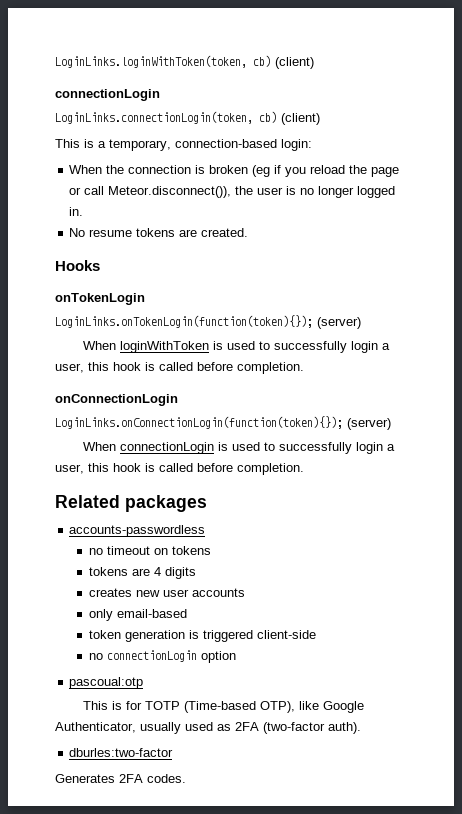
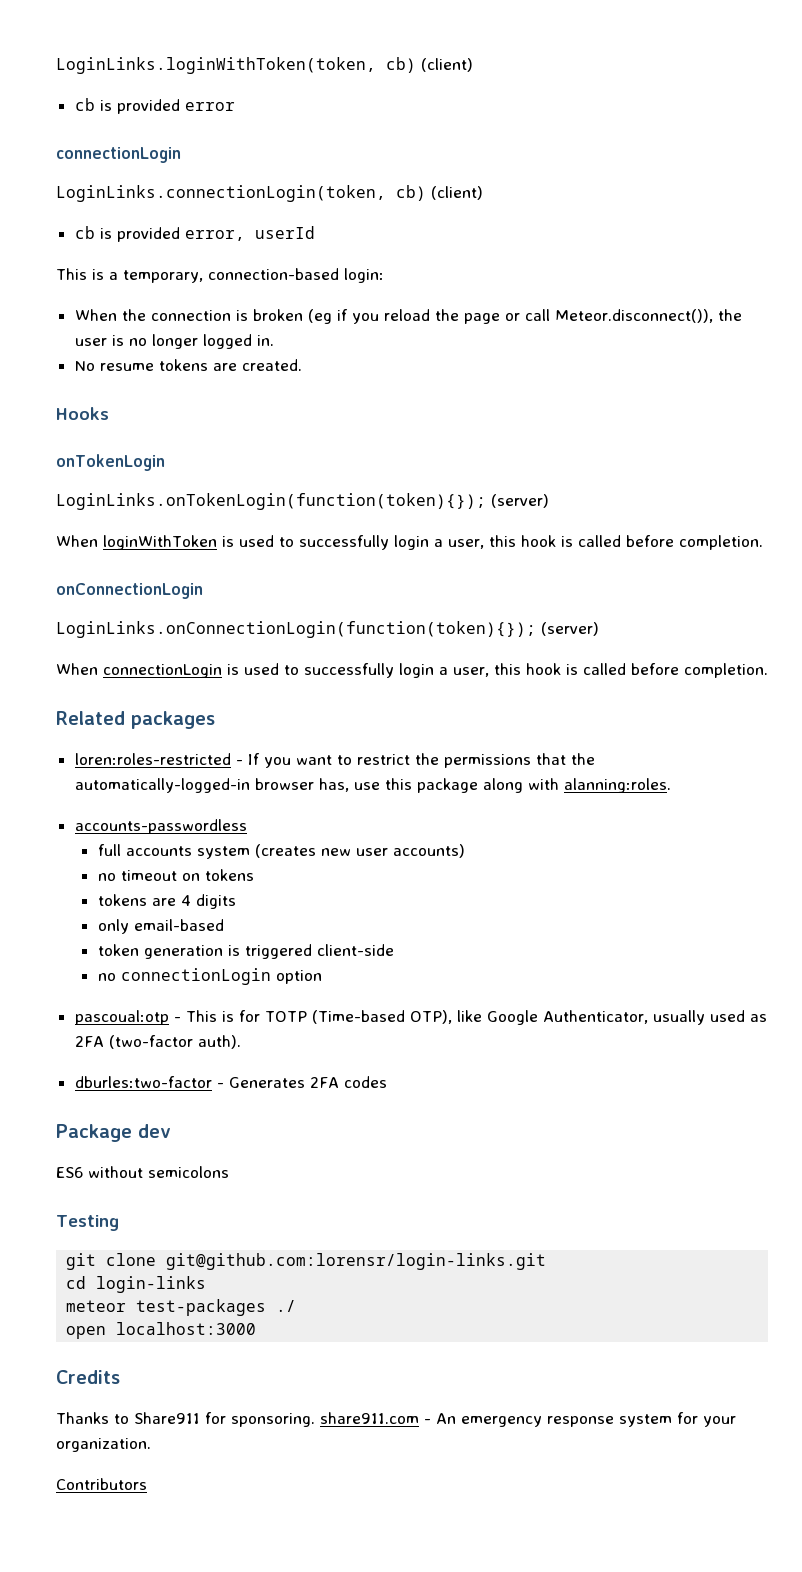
(314, 63) none -> [74,98,235,114] // cb is provided error
(320, 119) none -> [74,226,315,242] // cb is provided error, userId
[69,525,206,537] accounts-passwordless -> [74,753,595,768] [74,778,671,793] [74,819,247,834] [97,844,465,859] loren:roles-restricted - If you want to restrict the permissions that the automatically-logged-in browser has, use this package along with alanning:roles. // accounts-passwordless // full accounts system (creates new user accounts)
[89,588,246,597] // creates new user accounts -> (236, 901) none
(144, 683) // -> [173,1017,181,1022] -
(174, 752) // -> [216,1083,224,1088] -
[147,774,186,783] codes. -> [343,1076,387,1088] [56,1124,171,1142] [56,1166,229,1178] [56,1215,119,1231] [66,1253,547,1270] [66,1276,207,1293] [66,1299,297,1316] [66,1322,257,1339] [56,1370,120,1384] [56,1412,736,1427] [56,1438,151,1452] [56,1478,147,1490] codes // Package dev // ES6 without semicolons // Testing // git clone git@github.com:lorensr/login-links.git // cd login-links // meteor test-packages ./ // open localhost:3000 // Credits // Thanks to Share911 for sponsoring. share911.com - An emergency response system for your organization. // Contributors

